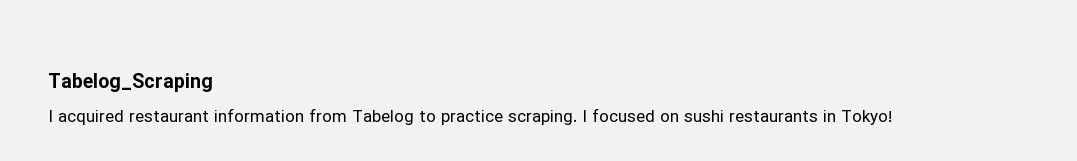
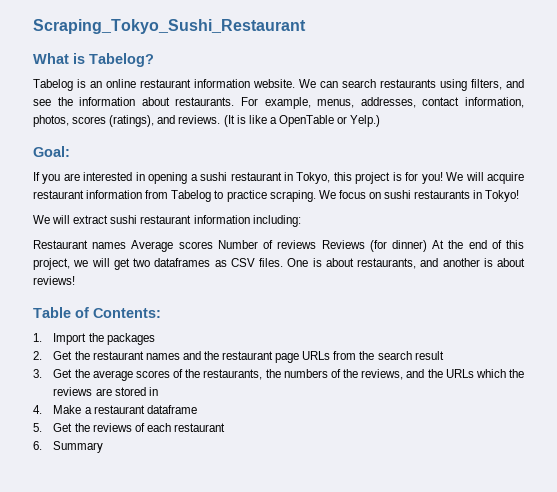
[48,73,213,92] [48,110,124,125] Tabelog_Scraping // I acquired -> [33,19,306,34] [33,53,154,67] [33,79,524,91] [33,97,525,109] [33,115,381,127] [33,146,70,157] [33,172,524,184] Scraping_Tokyo_Sushi_Restaurant // What is Tabelog? // Tabelog is an online restaurant information website. We can search restaurants using filters, and see the information about restaurants. For example, menus, addresses, contact information, photos, scores (ratings), and reviews. (It is like a OpenTable or Yelp.) // Goal: // If you are interested in opening a sushi restaurant in Tokyo, this project is for you! We will acquire
[582,108,655,122] I focused -> [318,190,366,199] We focus
(892, 117) none -> [33,215,301,227] [33,240,525,252] [33,258,525,270] [33,276,75,285] [33,307,161,318] [33,333,155,345] [33,351,444,363] [33,369,525,381] [53,387,158,396] [33,405,197,414] [33,423,225,432] [33,441,104,453] // We will extract sushi restaurant information including: // Restaurant names Average scores Number of reviews Reviews (for dinner) At the end of this project, we will get two dataframes as CSV files. One is about restaurants, and another is about reviews! // Table of Contents: // 1. Import the packages // 2. Get the restaurant names and the restaurant page URLs from the search result // 3. Get the average scores of the restaurants, the numbers of the reviews, and the URLs which the reviews are stored in // 4. Make a restaurant dataframe // 5. Get the reviews of each restaurant // 6. Summary

